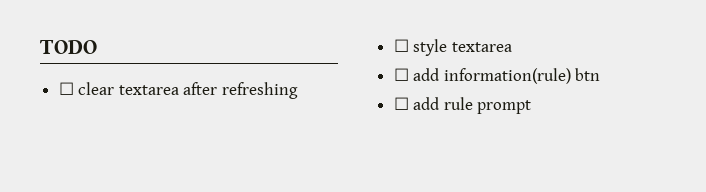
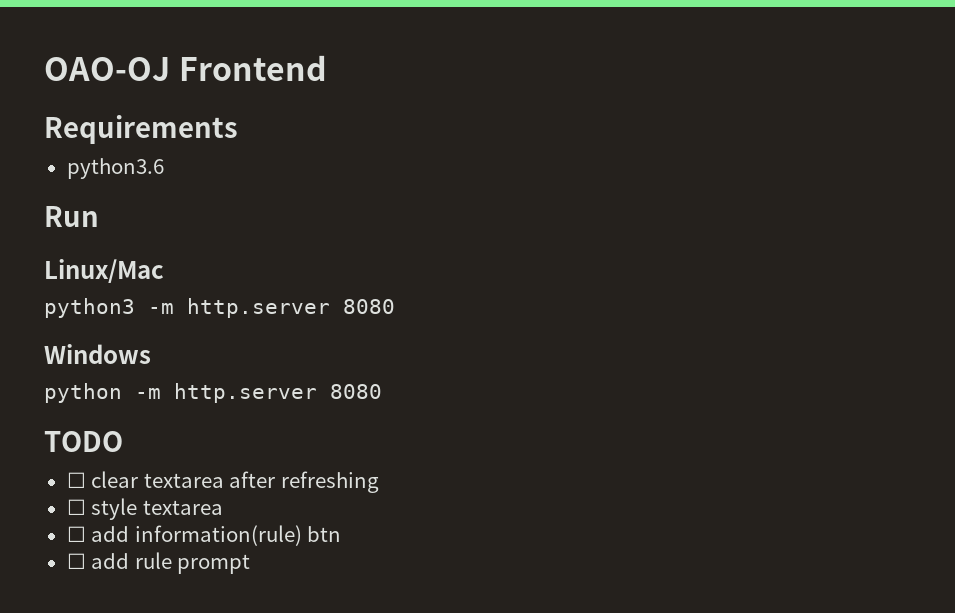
(40, 47) none -> [44,55,327,81] [44,115,238,144] [66,158,164,179] [44,206,99,227] [44,259,164,283] [44,298,395,318] [44,344,151,364] [44,383,382,403] OAO-OJ Frontend // Requirements // python3.6 // Run // Linux/Mac // python3 -m http.server 8080 // Windows // python -m http.server 8080 //

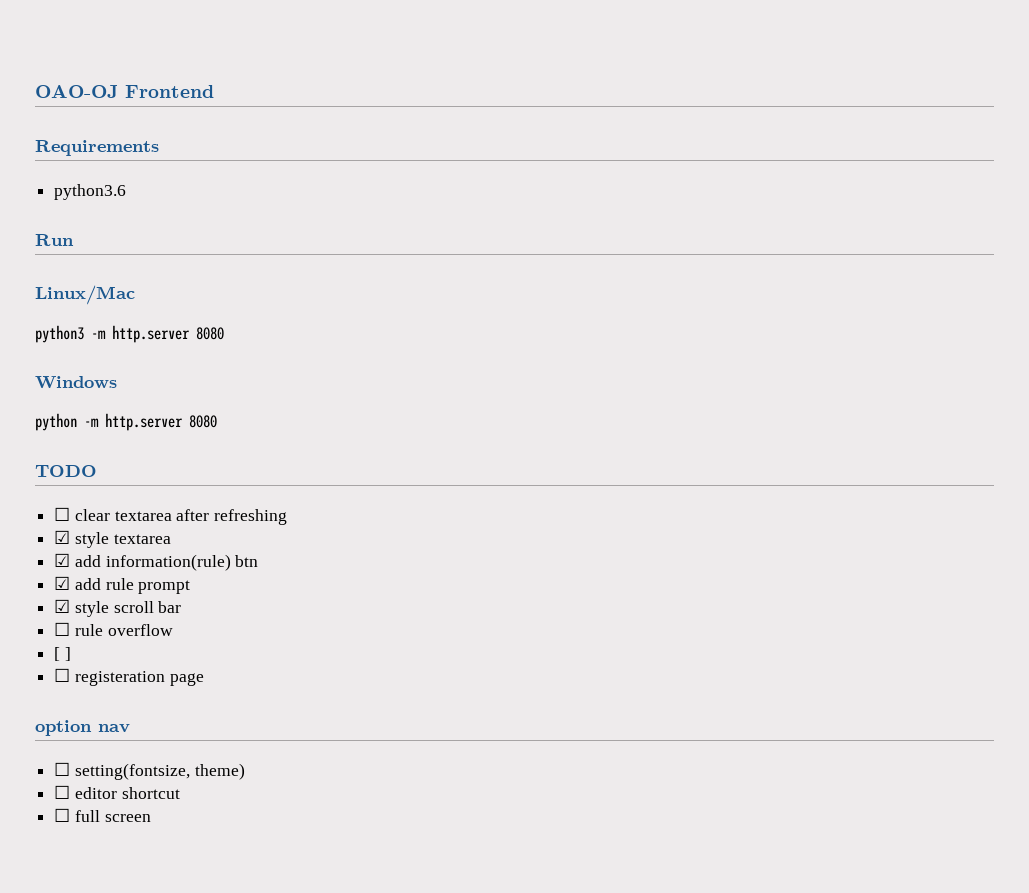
[66,499,86,515] ☐ -> [54,530,71,544] ☑
[66,526,86,542] ☐ -> [54,553,71,567] ☑
[66,553,86,569] ☐ -> [54,576,71,590] ☑
(251, 564) none -> [54,599,182,617] [54,622,173,636] [54,647,71,661] [54,668,204,686] [35,720,130,736] [54,762,245,780] [54,785,180,799] [54,808,151,822] // ☑ style scroll bar // ☐ rule overflow // [ ] // ☐ registeration page // option nav // ☐ setting(fontsize, theme) // ☐ editor shortcut // ☐ full screen

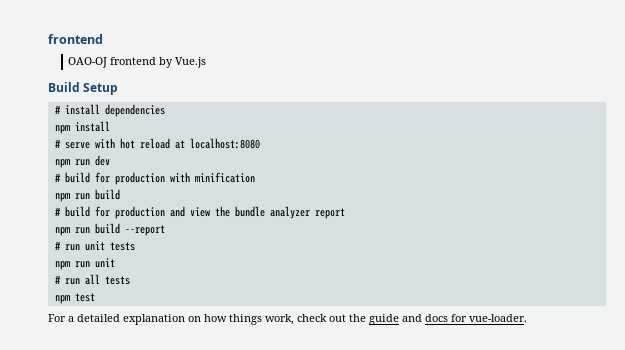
[35,85,214,98] [35,140,159,156] [54,184,127,200] [35,234,74,246] [35,285,135,305] [35,325,224,343] [35,376,117,389] [35,413,217,431] [35,465,97,477] [54,507,288,525] [54,530,171,548] [54,553,259,571] [54,576,191,594] [54,599,182,617] [54,622,173,636] [54,647,71,661] [54,668,204,686] [35,720,130,736] [54,762,245,780] [54,785,180,799] [54,808,151,822] OAO-OJ Frontend // Requirements // python3.6 // Run // Linux/Mac // python3 -m http.server 8080 // Windows // python -m http.server 8080 // TODO // ☐ clear textarea after refreshing // ☑ style textarea // ☑ add information(rule) btn // ☑ add rule prompt // ☑ style scroll bar // ☐ rule overflow // [ ] // ☐ registeration page // option nav // ☐ setting(fontsize, theme) // ☐ editor shortcut // ☐ full screen -> [48,34,103,44] [68,57,207,68] [48,82,119,95] [54,104,165,117] [54,121,110,134] [54,138,260,149] [54,155,110,168] [54,172,255,185] [54,189,120,202] [54,206,345,219] [54,223,165,236] [54,241,135,251] [54,258,115,270] [54,274,130,285] [54,293,95,304] [48,314,527,325] frontend // OAO-OJ frontend by Vue.js // Build Setup // # install dependencies // npm install // # serve with hot reload at localhost:8080 // npm run dev // # build for production with minification // npm run build // # build for production and view the bundle analyzer report // npm run build --report // # run unit tests // npm run unit // # run all tests // npm test // For a detailed explanation on how things work, check out the guide and docs for vue-loader.

